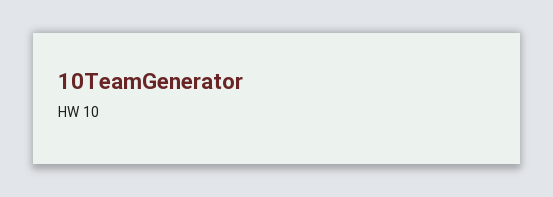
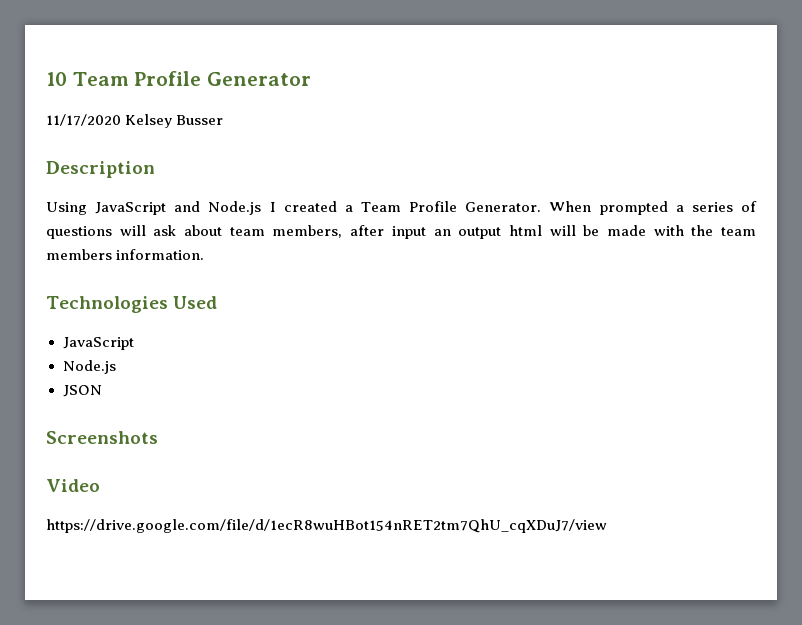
[58,73,243,89] [58,106,99,117] 10TeamGenerator // HW 10 -> [46,71,311,86] [46,114,224,128] [46,161,155,178] [46,201,757,215] [46,225,756,239] [46,249,205,260] [46,296,218,313] [62,337,134,350] [62,360,116,374] [62,385,102,397] [46,431,158,444] [46,479,100,492] [46,519,607,533] 10 Team Profile Generator // 11/17/2020 Kelsey Busser // Description // Using JavaScript and Node.js I created a Team Profile Generator. When prompted a series of questions will ask about team members, after input an output html will be made with the team members information. // Technologies Used // JavaScript // Node.js // JSON // Screenshots // Video // https://drive.google.com/file/d/1ecR8wuHBot154nRET2tm7QhU_cqXDuJ7/view

